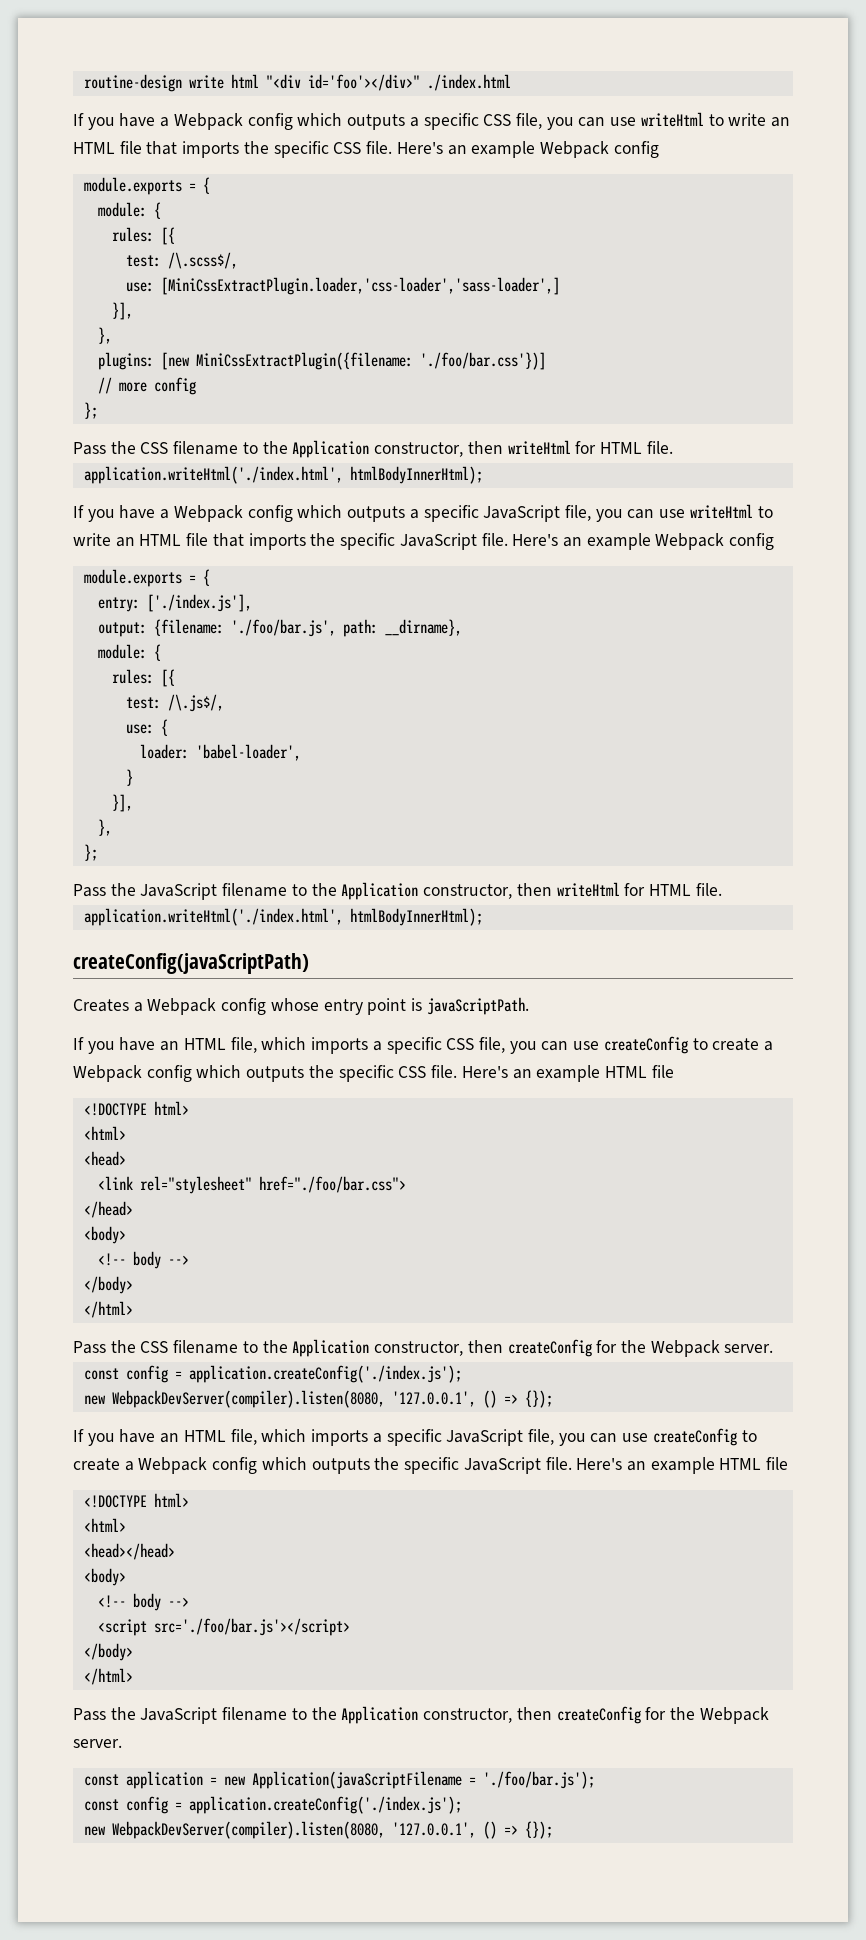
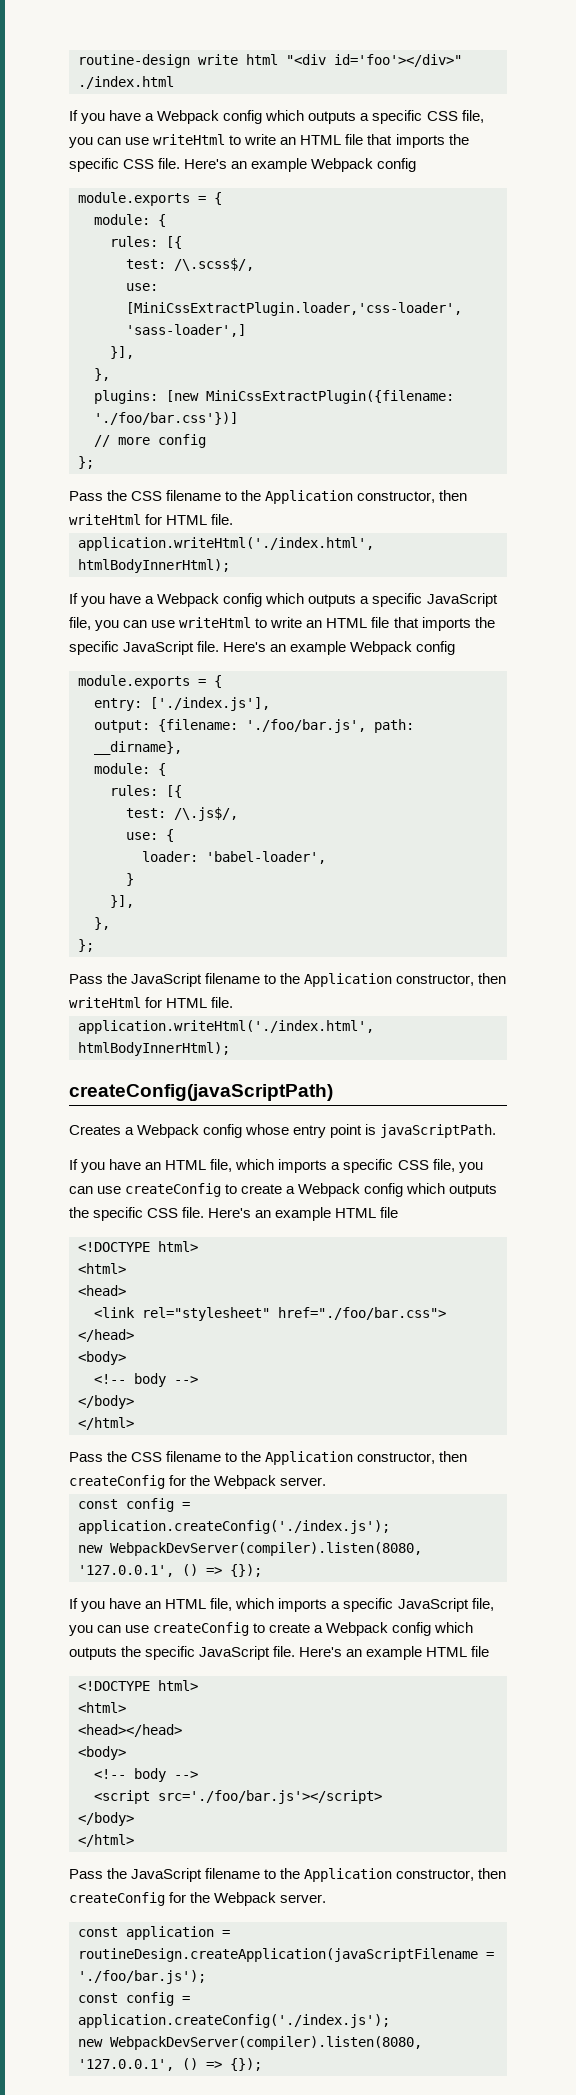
[223,1771,462,1789] new Application(javaScriptFilename -> [78,1948,478,1962] routineDesign.createApplication(javaScriptFilename

